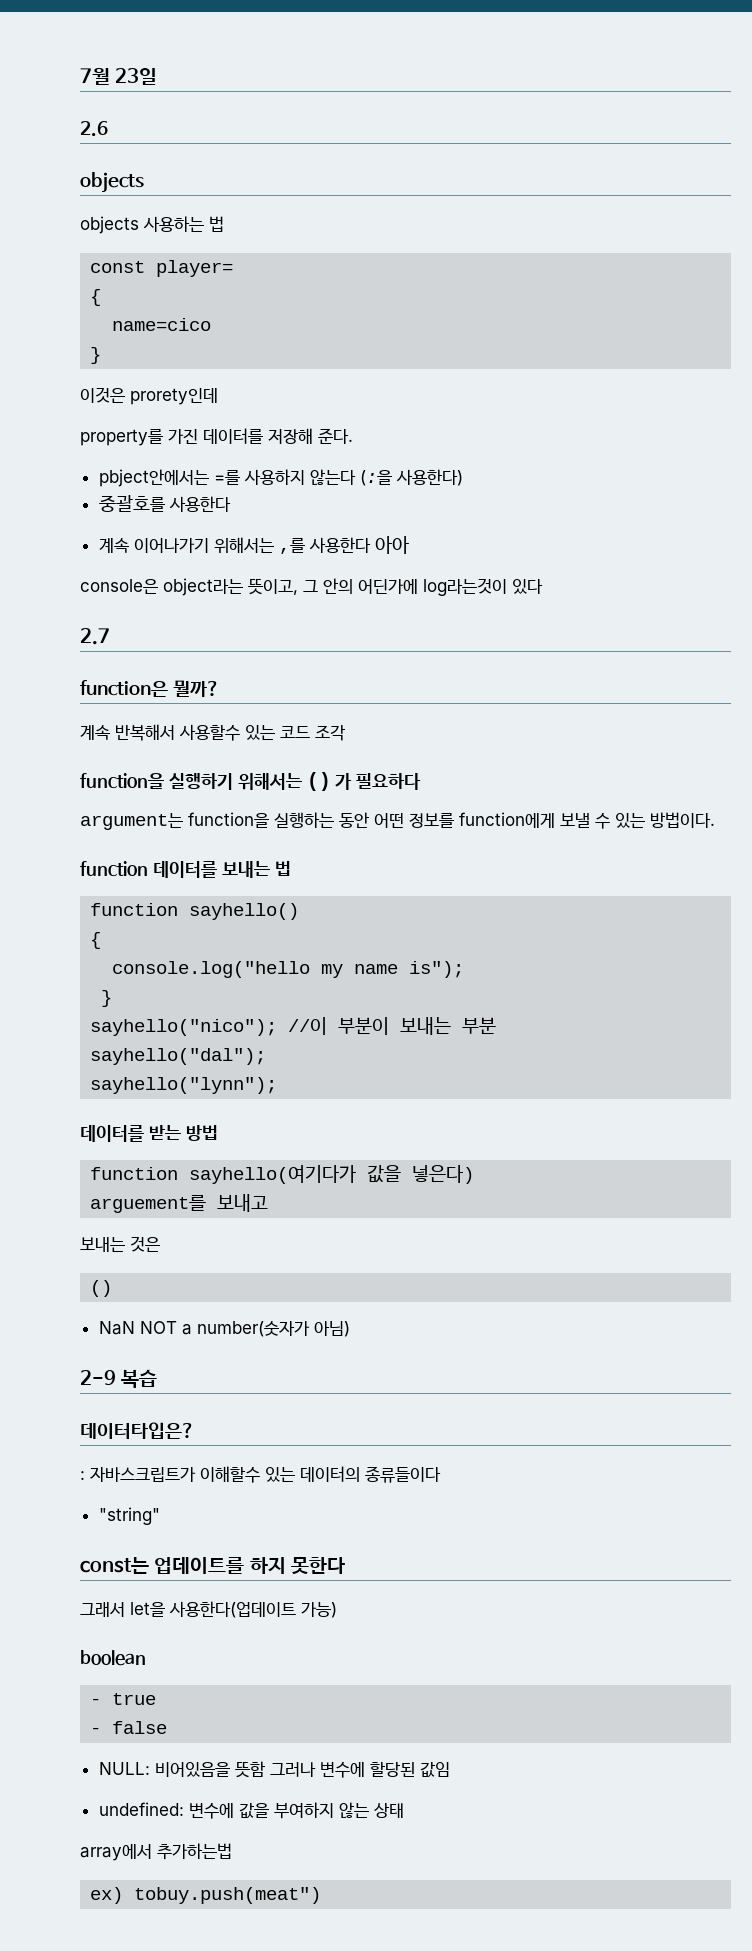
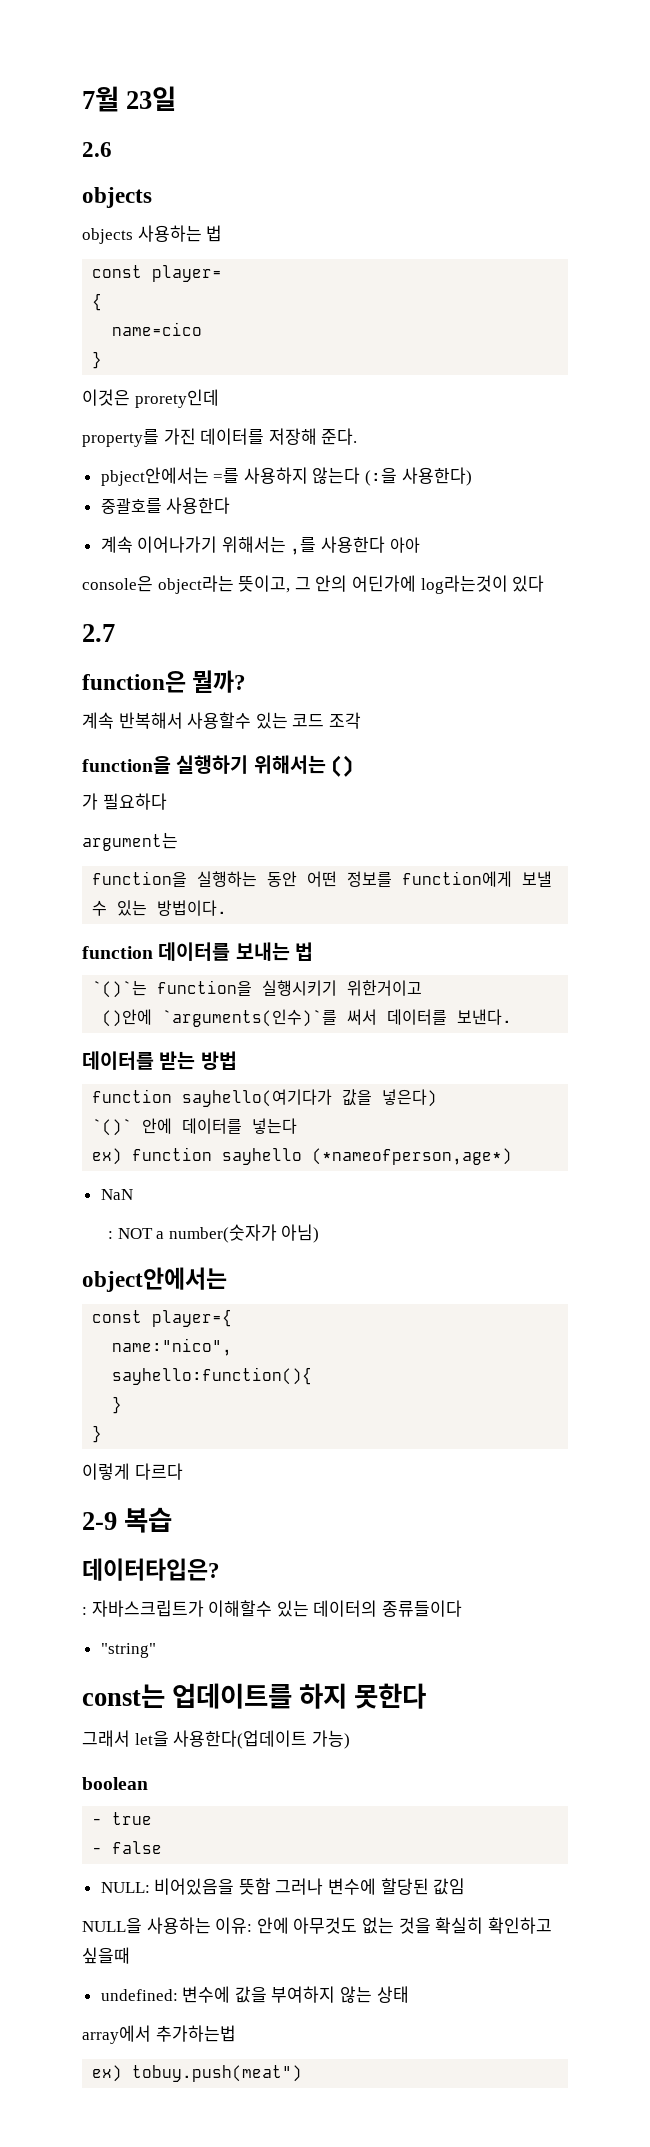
(331, 781) none -> (353, 766) //
(183, 821) none -> (178, 841) //
[90,903,300,920] [90,932,102,949] [112,961,465,978] [101,990,113,1007] [90,1017,497,1036] [90,1048,267,1065] [90,1077,278,1094] function sayhello() // { // console.log("hello my name is"); // } // sayhello("nico"); //이 부분이 보내는 부분 // sayhello("dal"); // sayhello("lynn"); -> [92,980,423,998] [102,1009,513,1027] `()`는 function을 실행시키기 위한거이고 // ()안에 `arguments(인수)`를 써서 데이터를 보낸다.
[90,1194,269,1213] [80,1236,160,1252] [90,1280,113,1297] arguement를 보내고 // 보내는 것은 // () -> [92,1118,298,1136] [92,1147,513,1165] `()` 안에 데이터를 넣는다 // ex) function sayhello (*nameofperson,age*)
(135, 1328) none -> [108,1231,114,1239] // :
(350, 1329) none -> [82,1267,227,1292] [92,1309,233,1327] [112,1338,233,1356] [112,1367,313,1385] [112,1396,123,1414] [92,1425,103,1443] [82,1463,183,1480] // object안에서는 // const player={ // name:"nico", // sayhello:function(){ // } // } // 이렇게 다르다
(450, 1770) none -> [82,1917,552,1934] [82,1947,130,1964] // NULL을 사용하는 이유: 안에 아무것도 없는 것을 확실히 확인하고 싶을때

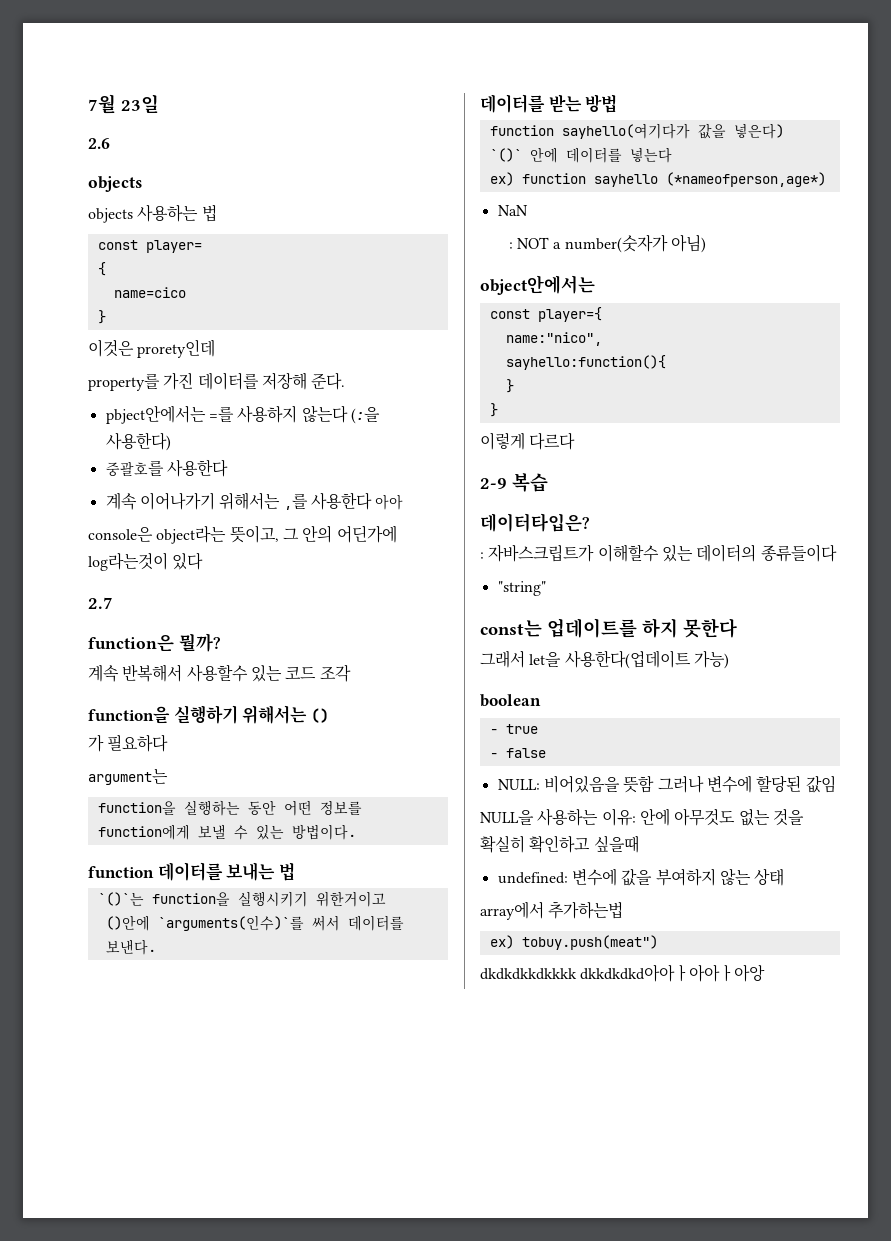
(303, 2073) none -> [480,964,766,982] // dkdkdkkdkkkk dkkdkdkd아아ㅏ아아ㅏ아앙

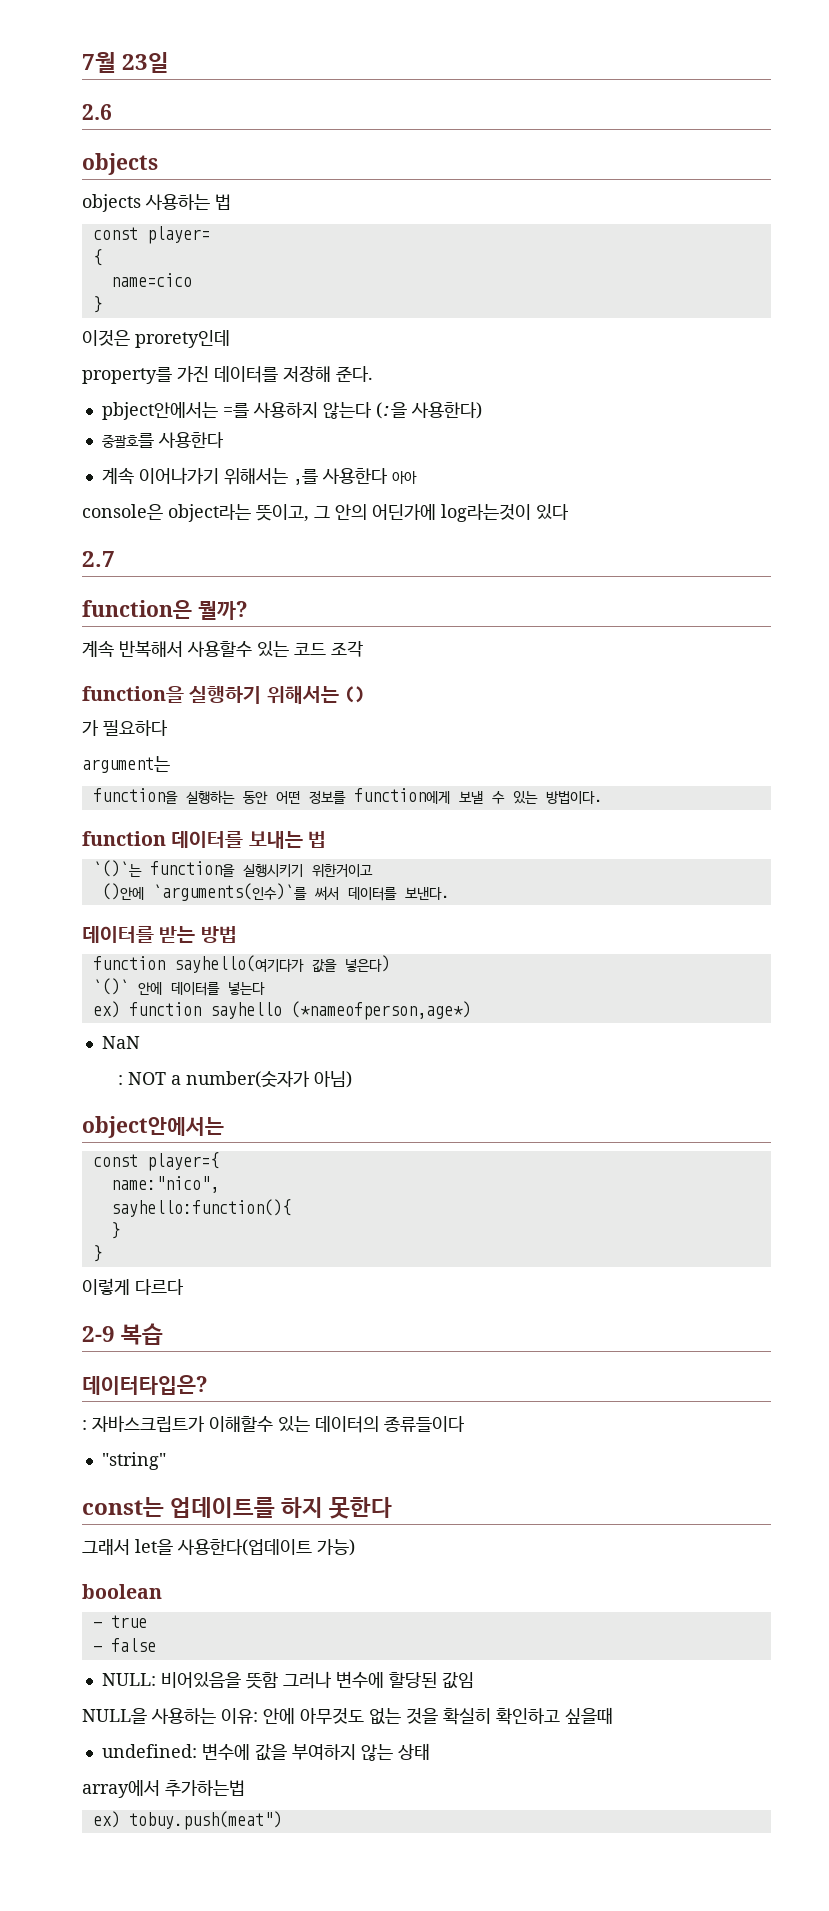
[480,964,766,982] // dkdkdkkdkkkk dkkdkdkd아아ㅏ아아ㅏ아앙 -> (282, 1820) none

